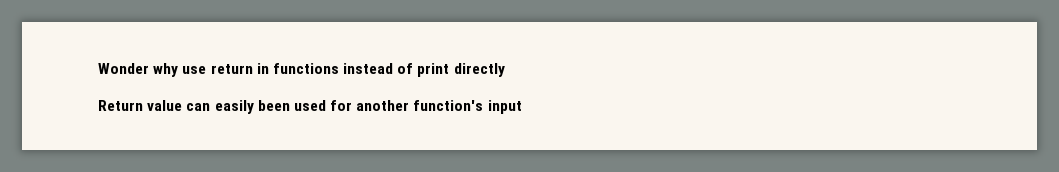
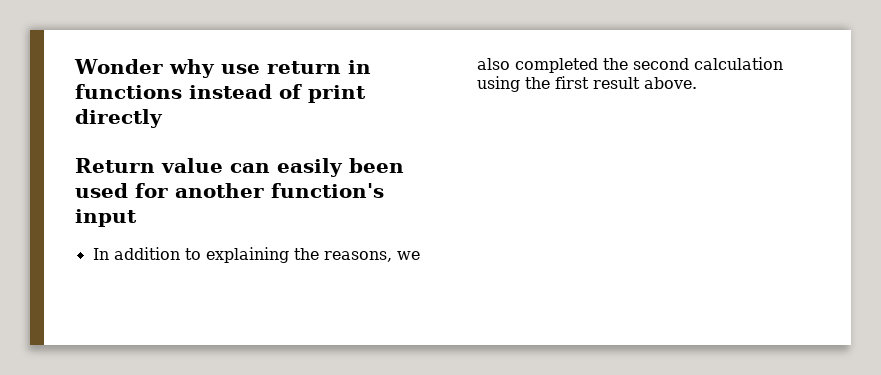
(522, 107) none -> [92,247,420,263] [476,57,783,73] [476,76,697,92] // In addition to explaining the reasons, we also completed the second calculation using the first result above.

